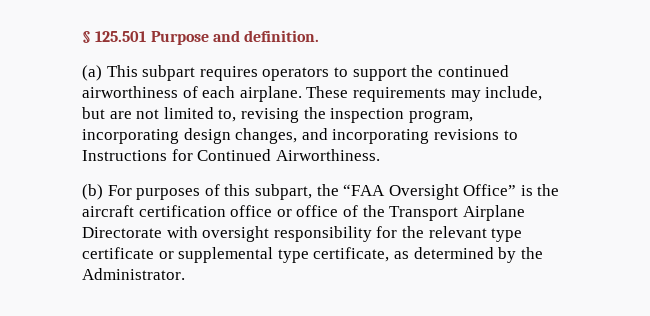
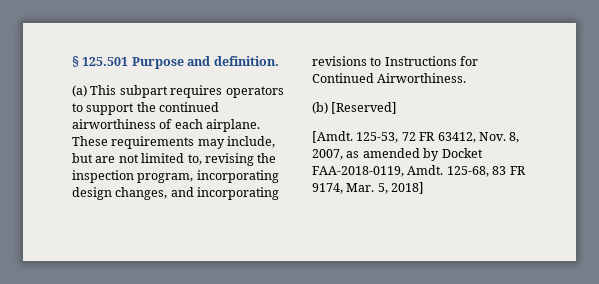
[107,184,560,200] [82,205,525,221] [82,226,523,242] [82,247,543,263] [82,268,185,280] For purposes of this subpart, the “FAA Oversight Office” is the aircraft certification office or office of the Transport Airplane Directorate with oversight responsibility for the relevant type certificate or supplemental type certificate, as determined by the Administrator. -> [331,102,398,114] [312,131,520,143] [312,148,483,161] [312,165,526,177] [312,182,425,194] [Reserved] // [Amdt. 125-53, 72 FR 63412, Nov. 8, 2007, as amended by Docket FAA-2018-0119, Amdt. 125-68, 83 FR 9174, Mar. 5, 2018]

